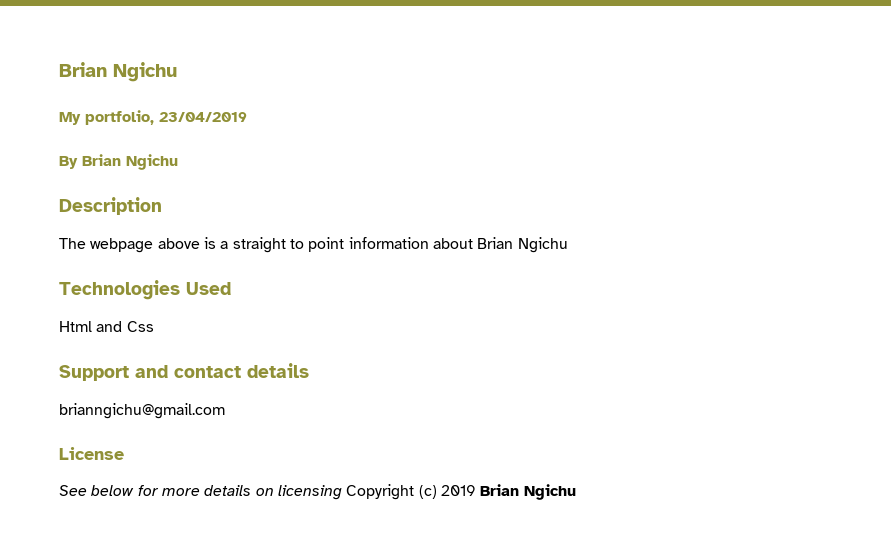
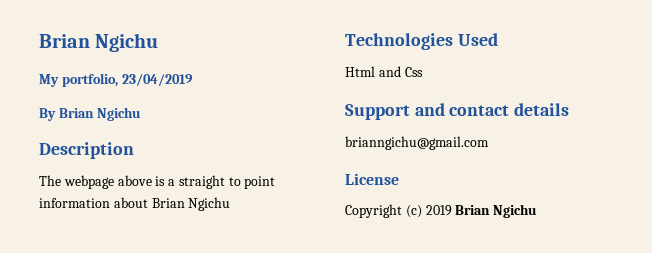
[59,485,342,500] See below for more details on licensing -> (399, 179) none

